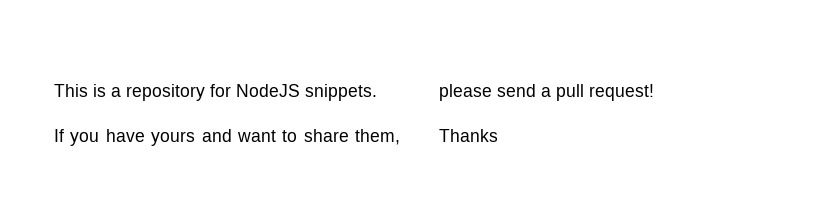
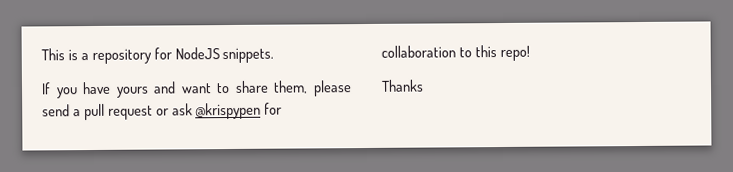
[589,84,654,101] request! -> [107,102,283,120] [381,45,530,62] request or ask @krispypen for collaboration to this repo!

